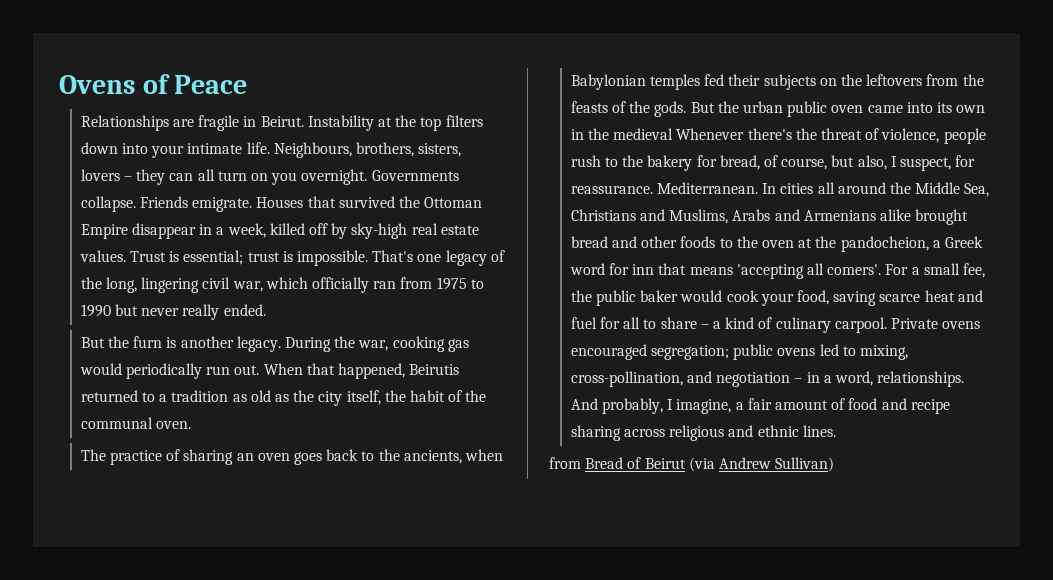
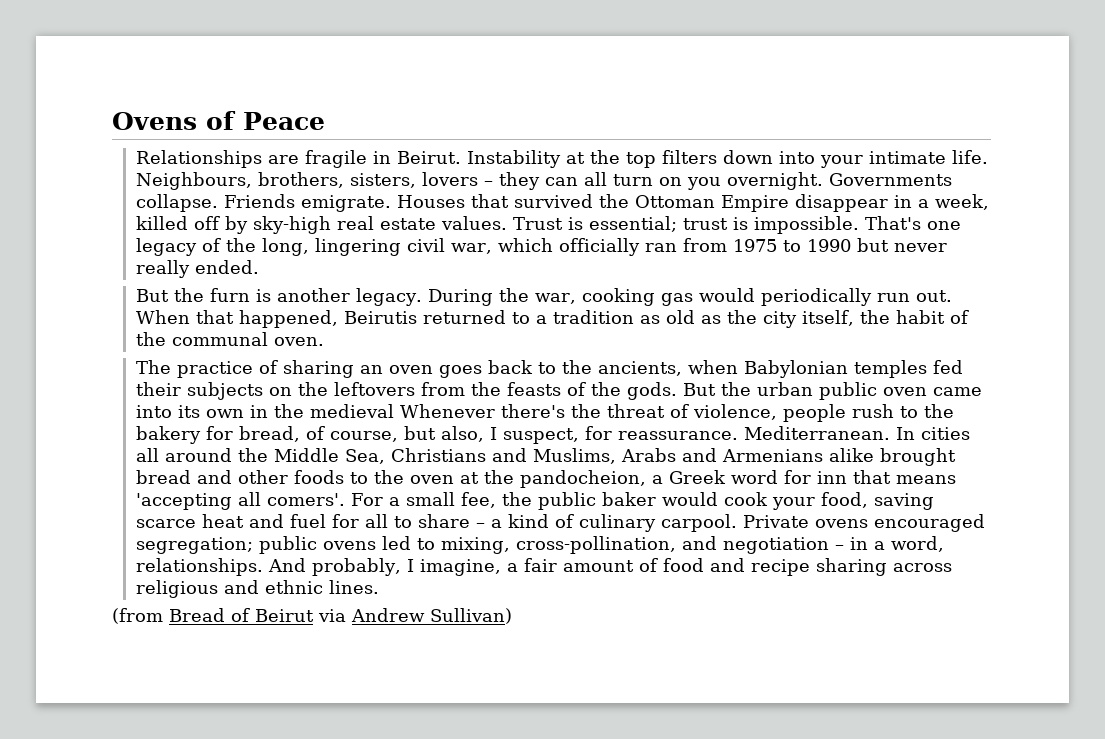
[549,457,581,469] from -> [112,608,163,624] (from
[688,457,715,472] (via -> [318,609,346,622] via

